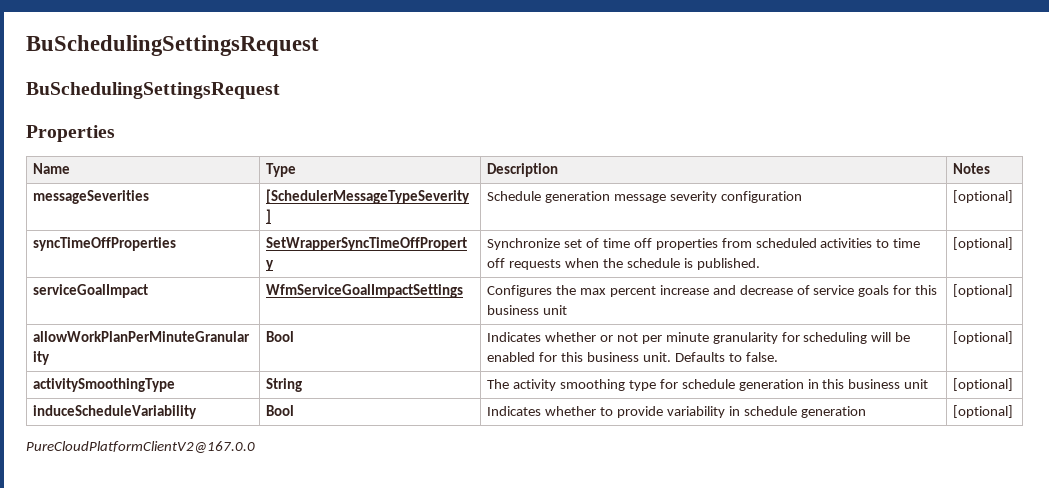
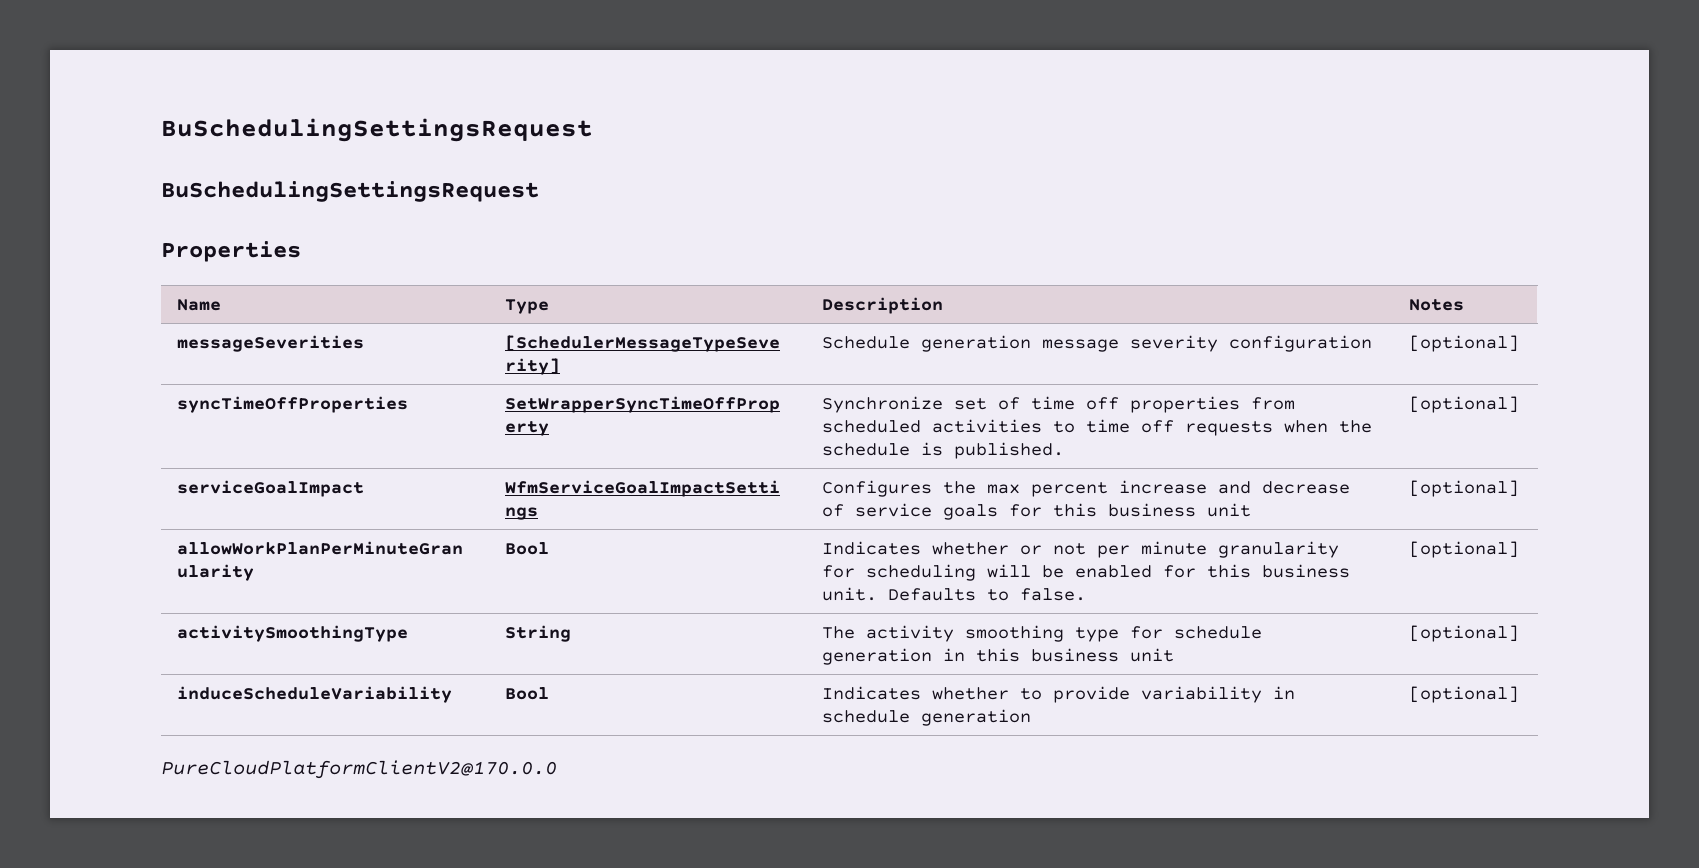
[26,441,255,453] PureCloudPlatformClientV2@167.0.0 -> [161,760,557,779] PureCloudPlatformClientV2@170.0.0

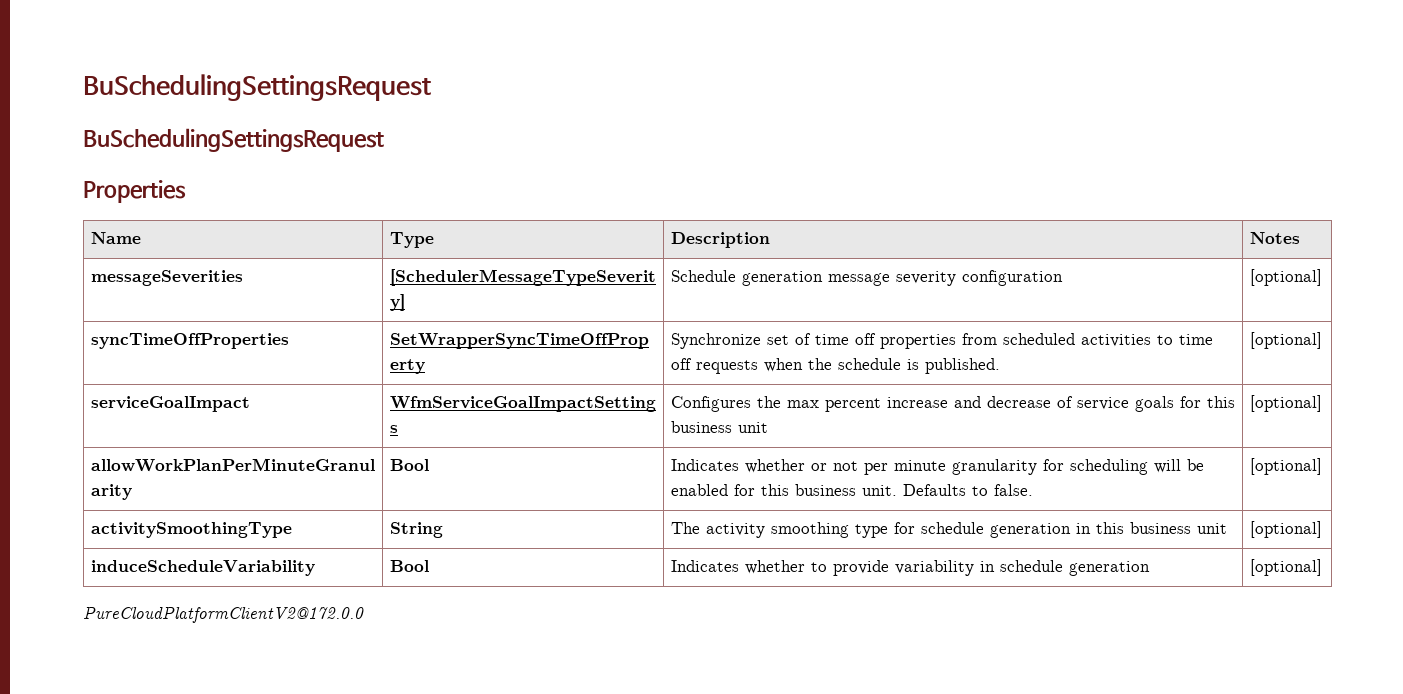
[161,760,557,779] PureCloudPlatformClientV2@170.0.0 -> [83,607,364,623] PureCloudPlatformClientV2@172.0.0

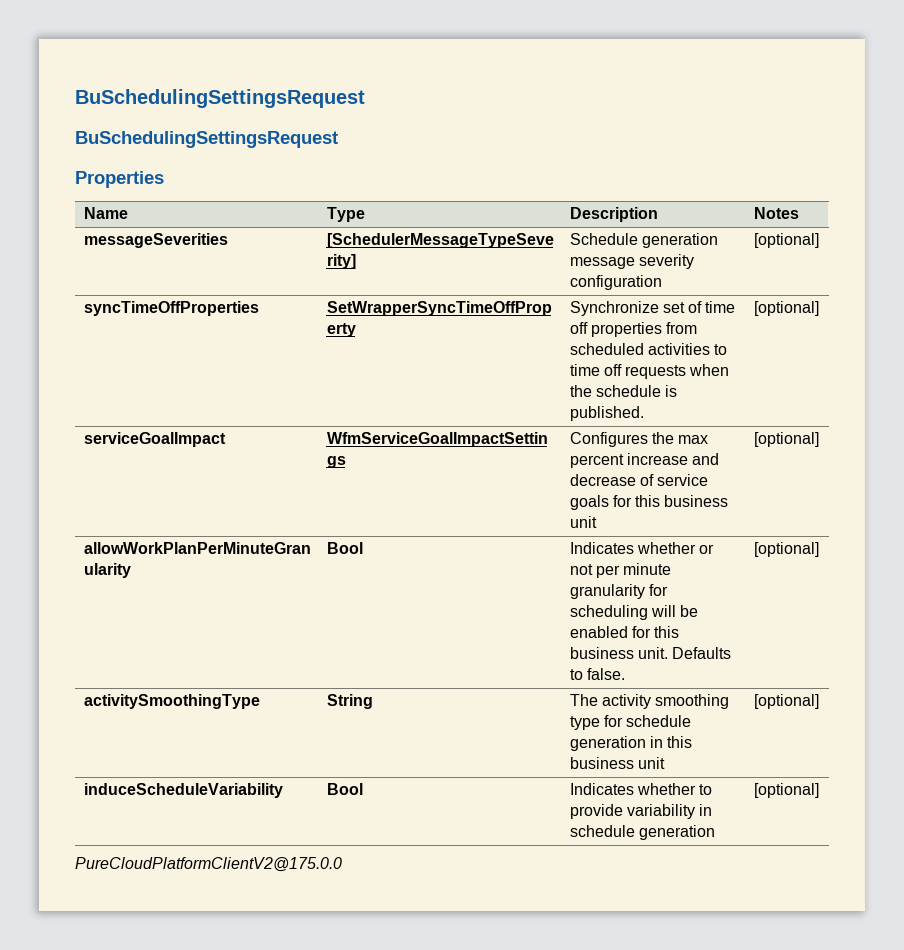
[83,607,364,623] PureCloudPlatformClientV2@172.0.0 -> [75,857,342,872] PureCloudPlatformClientV2@175.0.0

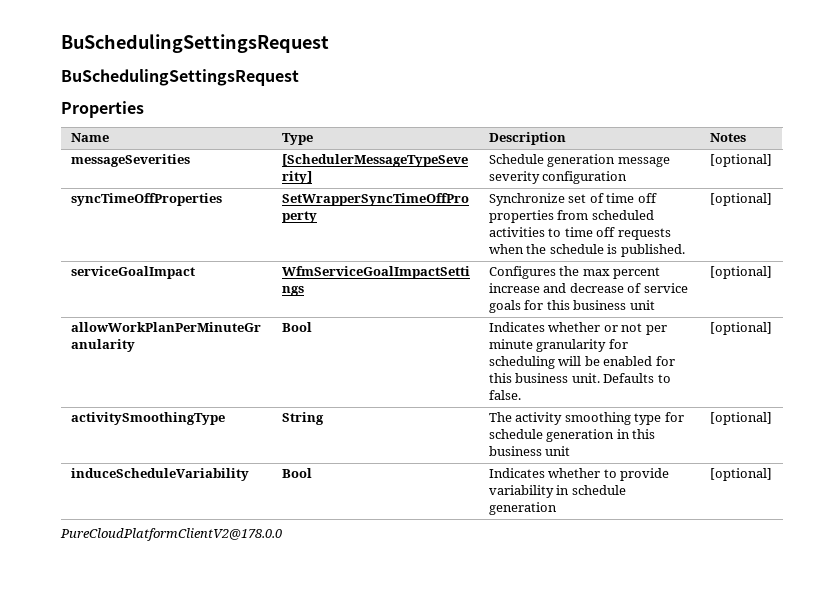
[75,857,342,872] PureCloudPlatformClientV2@175.0.0 -> [60,528,282,541] PureCloudPlatformClientV2@178.0.0

